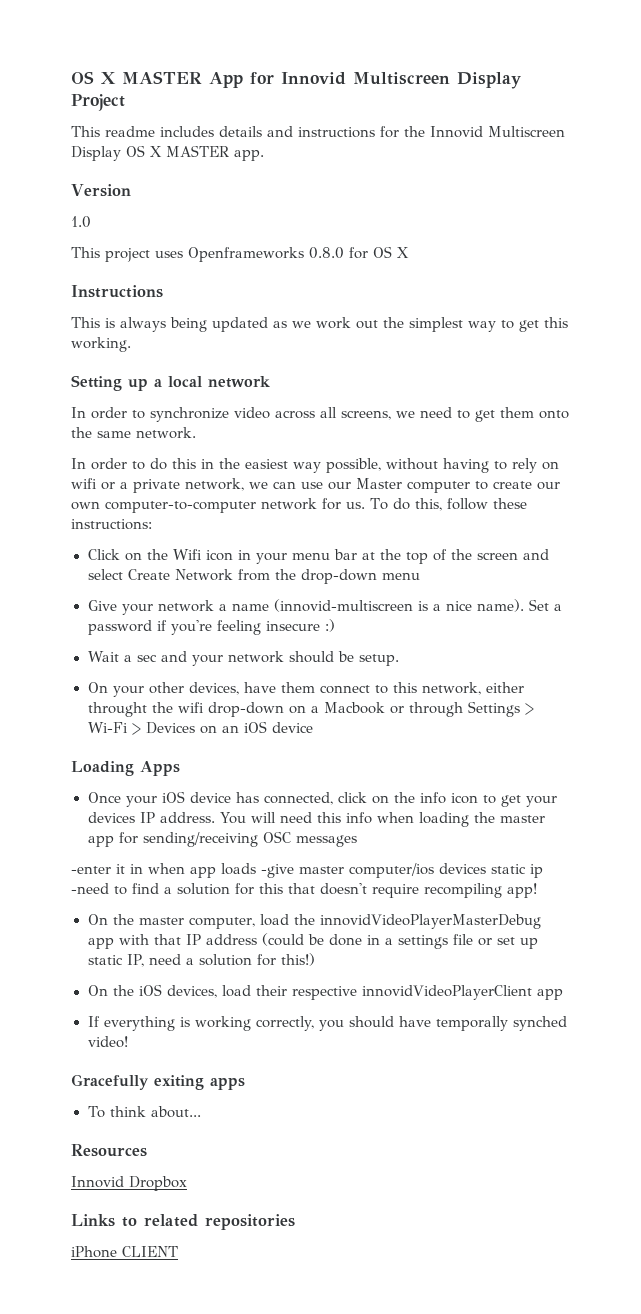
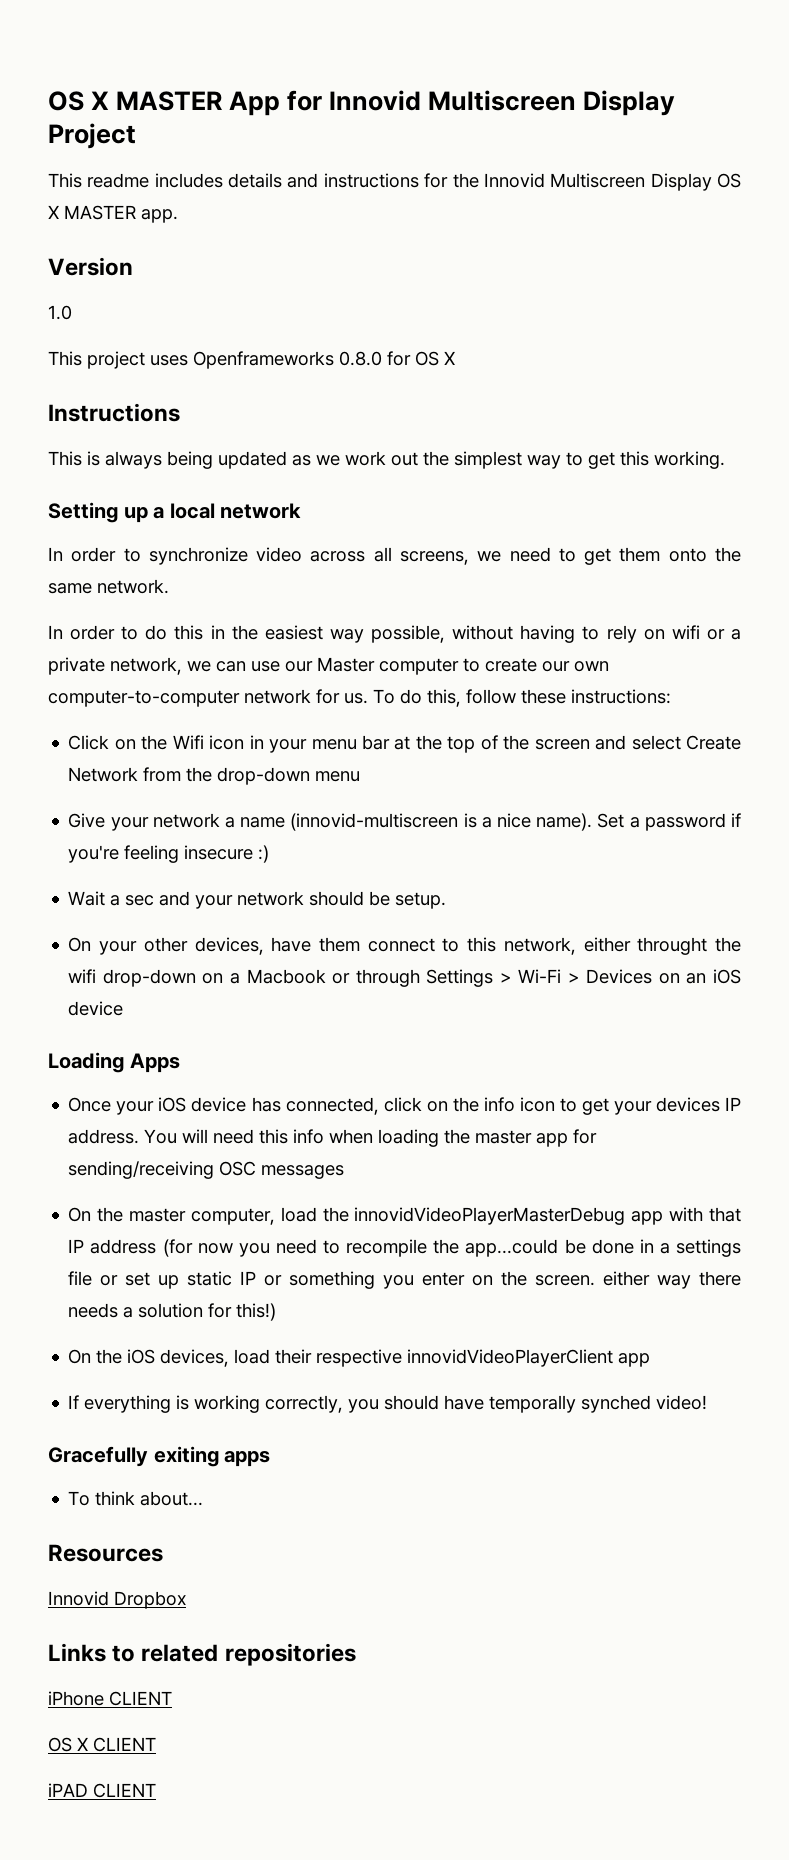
[71,863,543,878] [71,883,537,898] // -enter it in when app loads -give master computer/ios devices static ip -need to find a solution for this that doesn't require recompiling app! -> (345, 1172) none
[261,933,304,946] (could -> [162,1239,559,1257] (for now you need to recompile the app...could
[126,954,182,967] IP, need -> [240,1271,742,1289] [68,1303,119,1318] IP or something you enter on the screen. either way there needs
(178, 1251) none -> [48,1737,156,1752] [48,1783,156,1798] // OS X CLIENT // iPAD CLIENT

